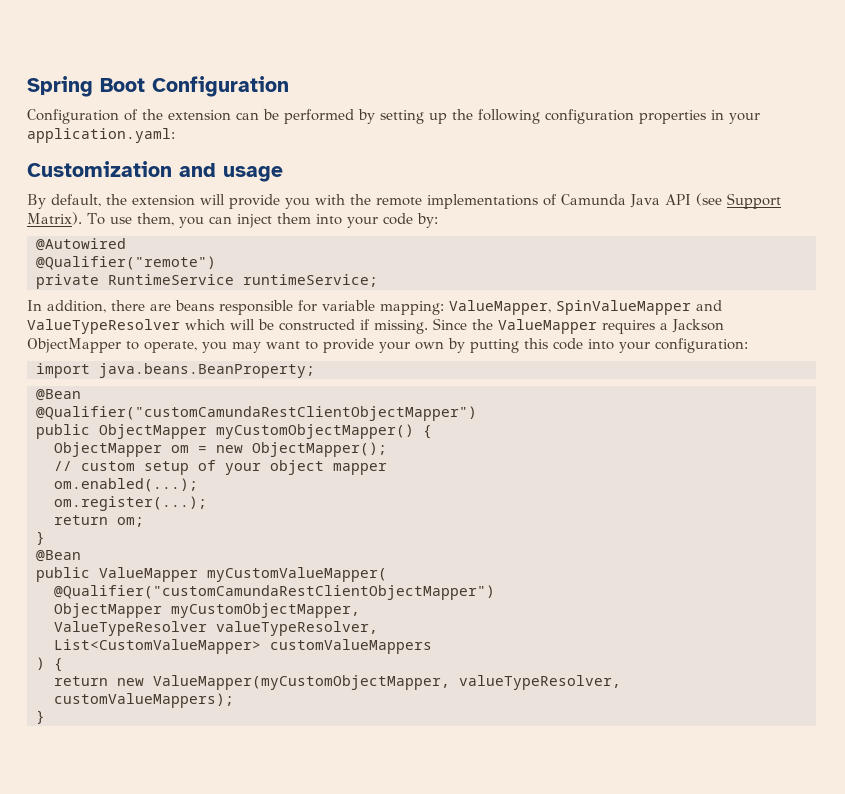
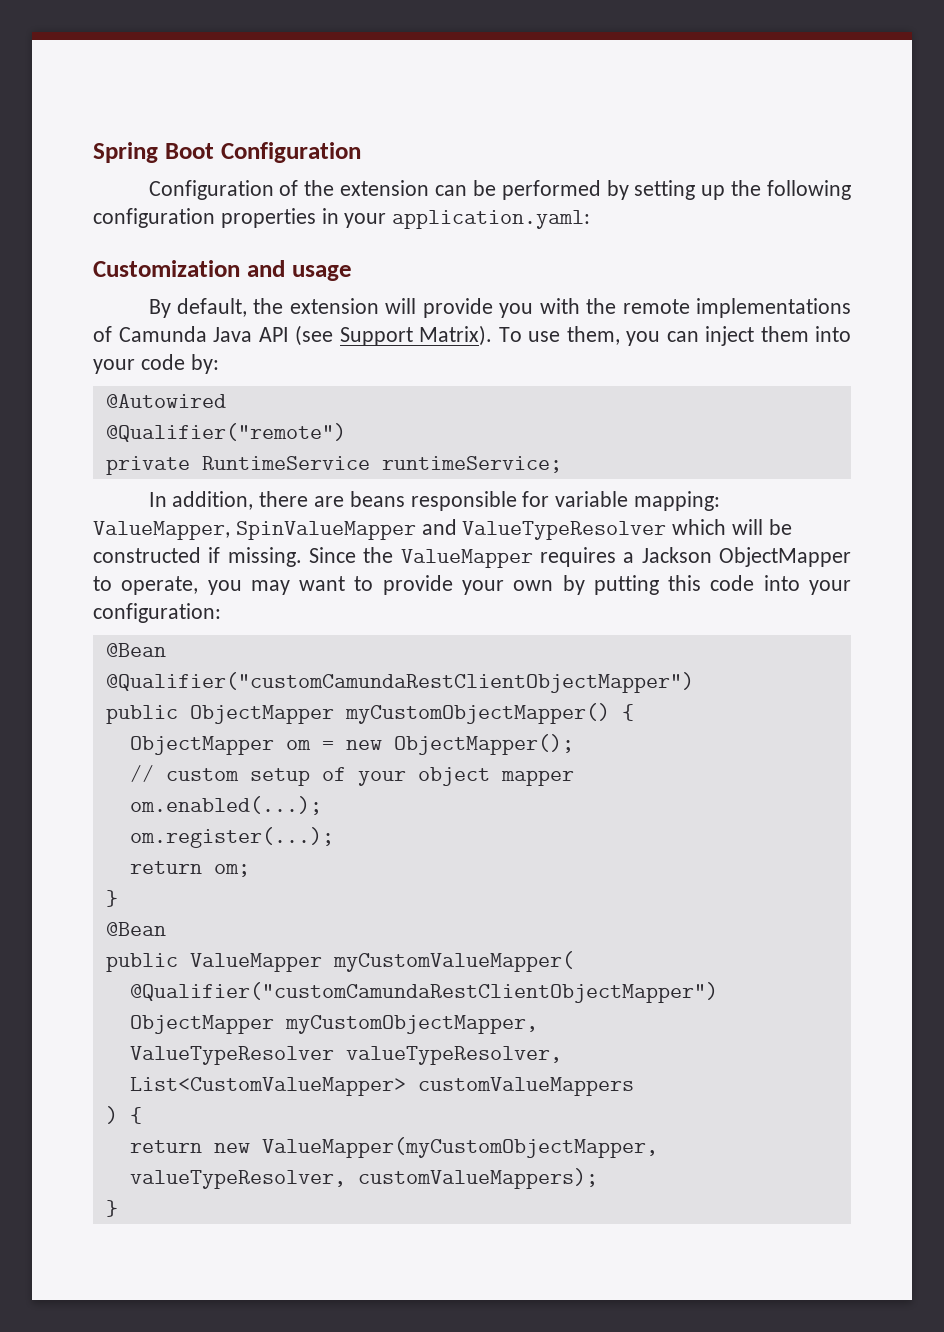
[36,363,315,378] // import java.beans.BeanProperty; -> (221, 613) none

